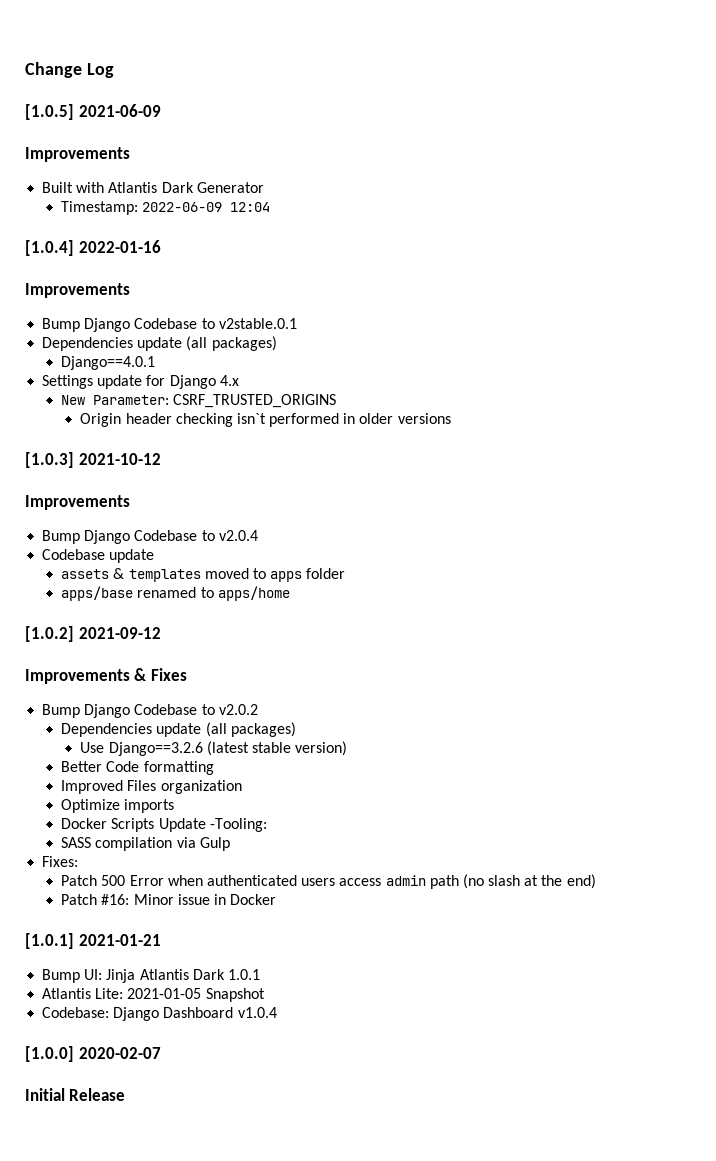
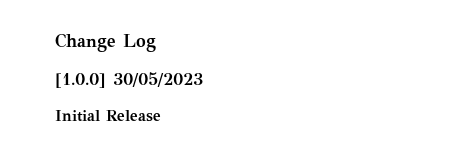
[25,104,161,120] [25,147,130,162] [42,182,264,193] [61,201,271,215] [25,240,161,256] [25,283,130,298] [42,318,297,332] [42,336,277,351] [61,356,156,370] [42,375,239,389] [61,394,337,408] [80,413,451,427] [25,452,161,468] [25,495,130,510] [42,530,258,544] [42,549,155,563] [61,568,346,582] [61,586,290,601] [25,626,161,642] [25,668,187,684] [42,704,258,718] [61,722,296,737] [80,741,348,756] [61,761,214,775] [61,780,242,794] [61,799,175,813] [61,818,267,832] [61,837,230,851] [42,856,79,867] [61,874,596,889] [61,894,277,905] [25,933,161,949] [42,969,260,983] [42,988,265,1002] [42,1007,277,1021] // [1.0.5] 2021-06-09 // Improvements // Built with Atlantis Dark Generator // Timestamp: 2022-06-09 12:04 // [1.0.4] 2022-01-16 // Improvements // Bump Django Codebase to v2stable.0.1 // Dependencies update (all packages) // Django==4.0.1 // Settings update for Django 4.x // New Parameter: CSRF_TRUSTED_ORIGINS // Origin header checking isn`t performed in older versions // [1.0.3] 2021-10-12 // Improvements // Bump Django Codebase to v2.0.4 // Codebase update // assets & templates moved to apps folder // apps/base renamed to apps/home // [1.0.2] 2021-09-12 // Improvements & Fixes // Bump Django Codebase to v2.0.2 // Dependencies update (all packages) // Use Django==3.2.6 (latest stable version) // Better Code formatting // Improved Files organization // Optimize imports // Docker Scripts Update -Tooling: // SASS compilation via Gulp // Fixes: // Patch 500 Error when authenticated users access admin path (no slash at the end) // Patch #16: Minor issue in Docker // [1.0.1] 2021-01-21 // Bump UI: Jinja Atlantis Dark 1.0.1 // Atlantis Lite: 2021-01-05 Snapshot // Codebase: Django Dashboard v1.0.4 -> (156, 43) none
[78,1047,161,1059] 2020-02-07 -> [113,72,203,87] 30/05/2023

